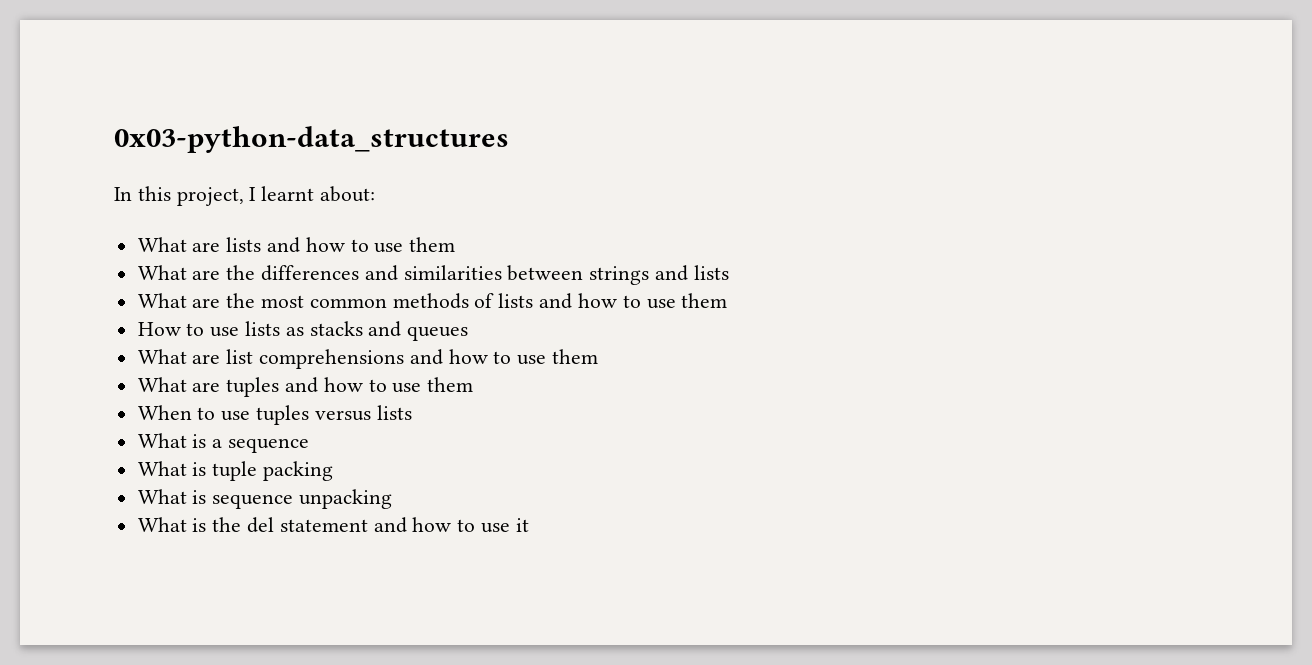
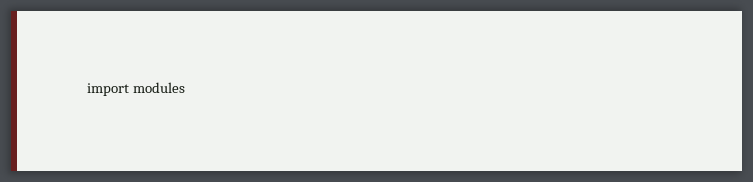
[114,126,509,153] [114,186,376,206] [137,237,456,253] [137,265,729,285] [137,293,728,309] [137,321,469,341] [137,349,599,369] [137,377,474,397] [137,405,412,425] [137,433,310,453] [137,461,334,481] [137,489,393,509] [137,517,529,533] 0x03-python-data_structures // In this project, I learnt about: // What are lists and how to use them // What are the differences and similarities between strings and lists // What are the most common methods of lists and how to use them // How to use lists as stacks and queues // What are list comprehensions and how to use them // What are tuples and how to use them // When to use tuples versus lists // What is a sequence // What is tuple packing // What is sequence unpacking // What is the del statement and how to use it -> [87,82,185,96] import modules

